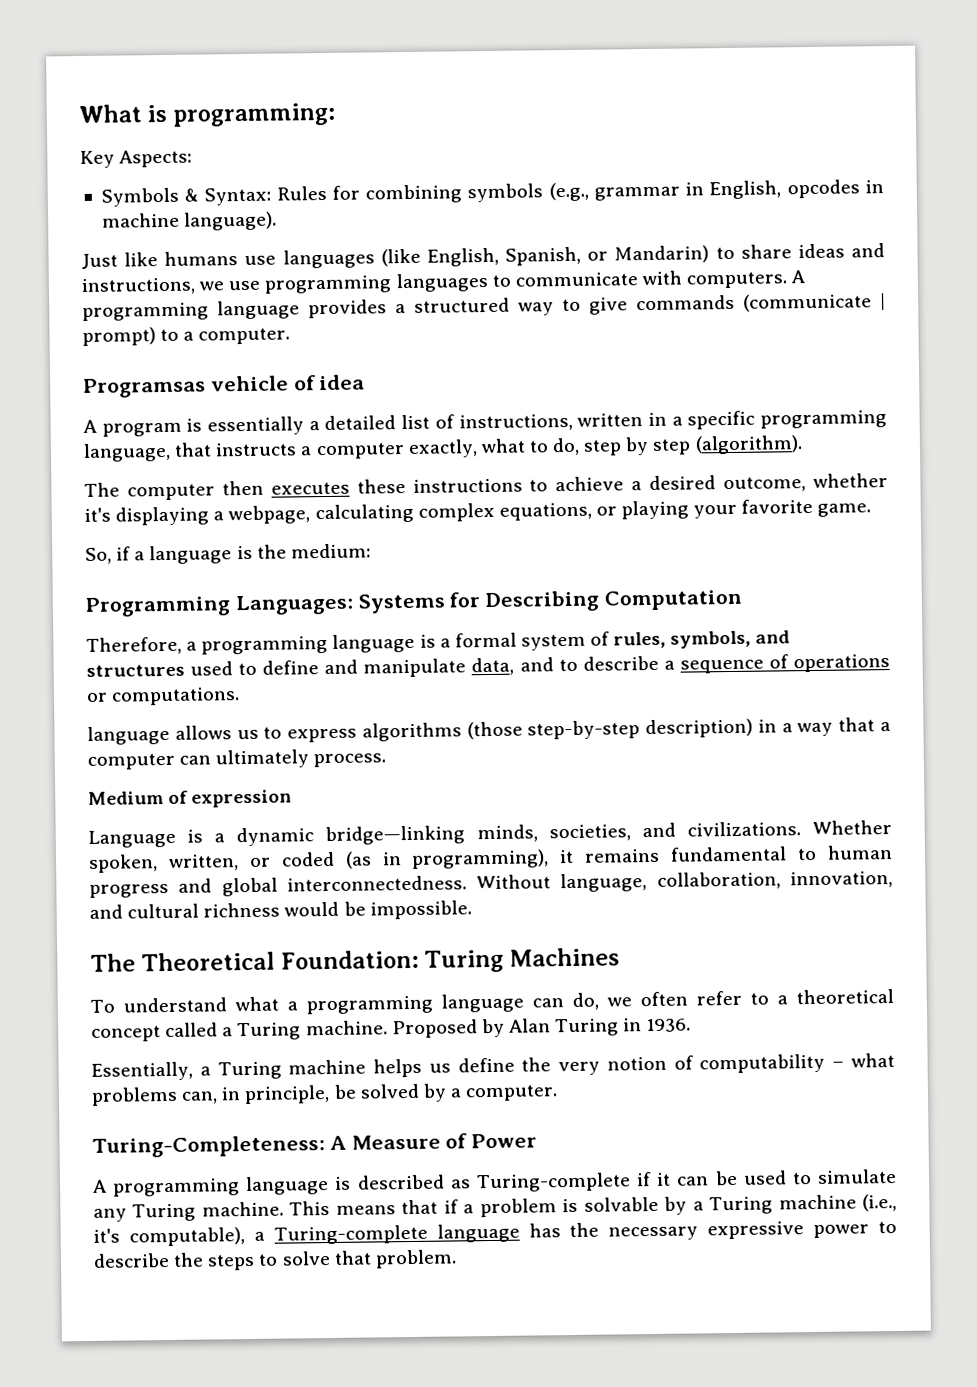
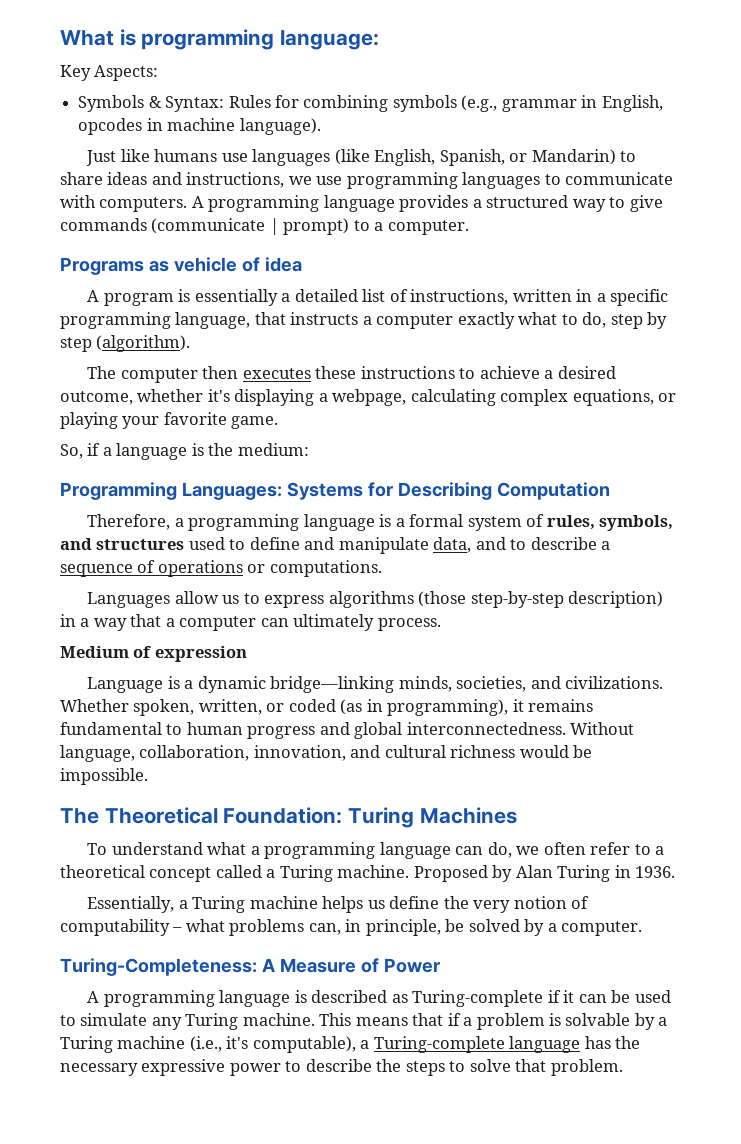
[172,102,335,127] programming: -> [141,29,380,50] programming language:
[83,377,206,398] Programsas -> [60,257,169,275] Programs as
[407,439,478,458] exactly, -> [457,312,515,329] exactly
[87,725,232,745] language allows -> [87,591,219,608] Languages allow

